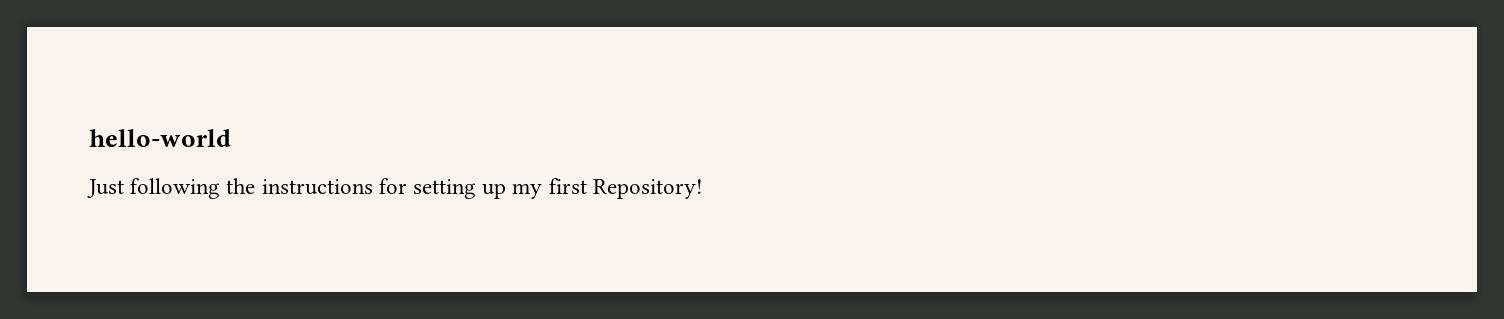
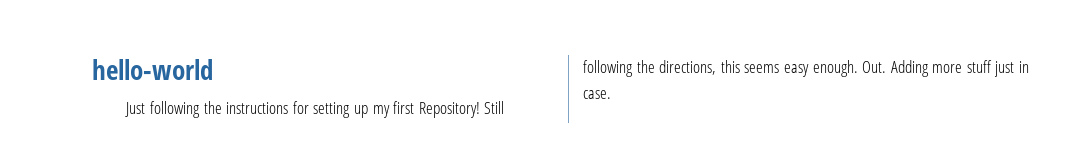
(703, 189) none -> [484,101,505,114] [583,60,1030,77] [583,90,611,99] Still following the directions, this seems easy enough. Out. Adding more stuff just in case.

